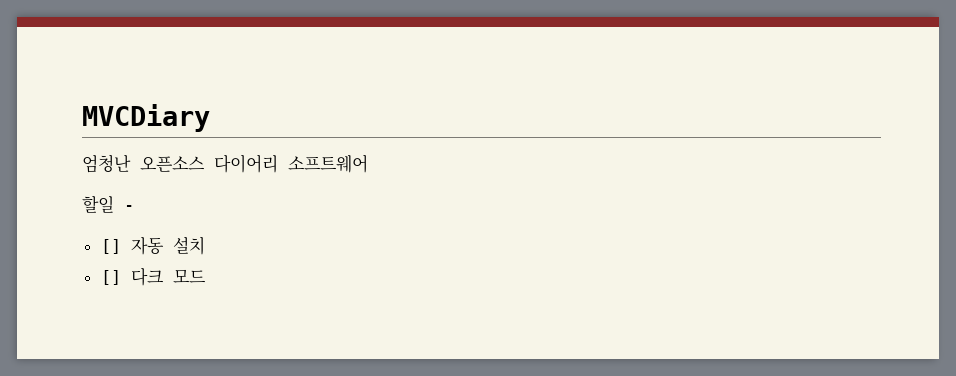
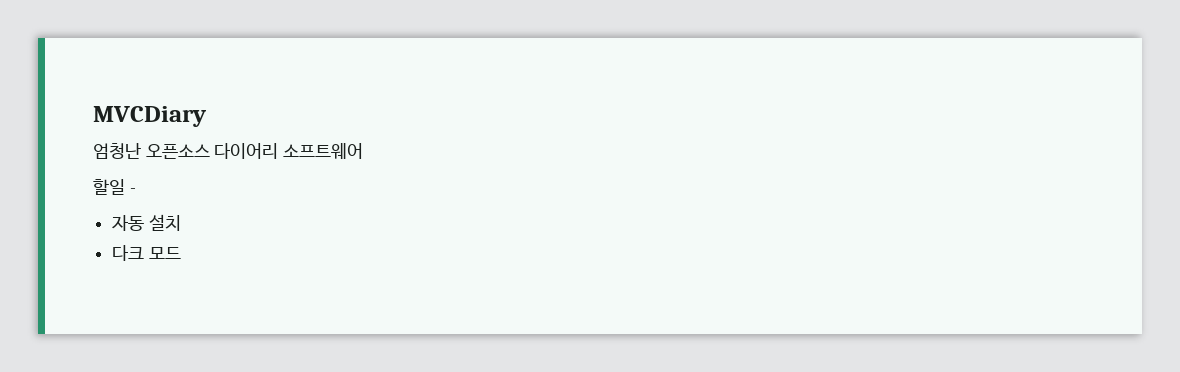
[100,239,121,254] [] -> (136, 190) none
[100,270,121,285] [] -> (181, 222) none

